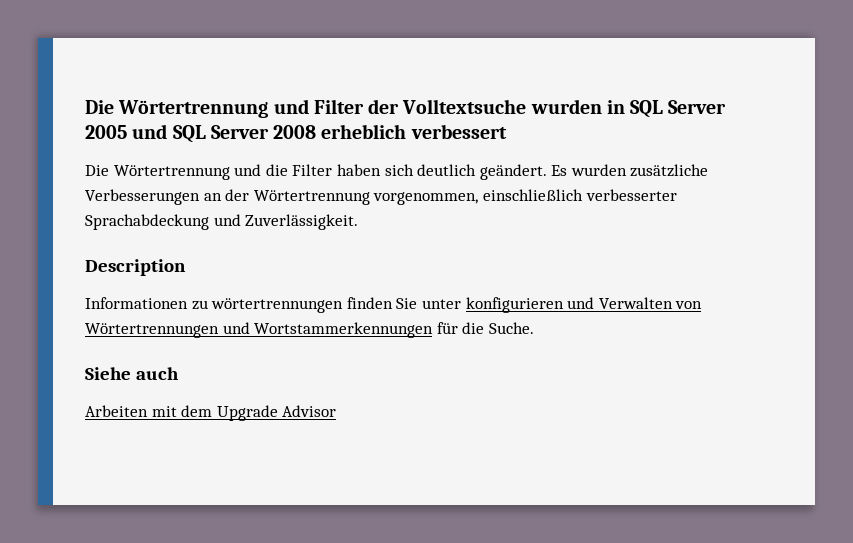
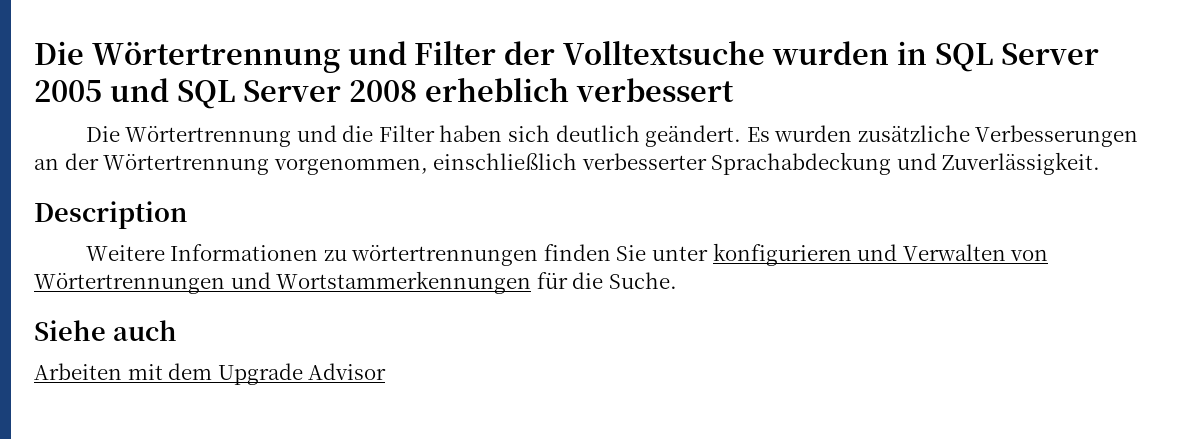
(186, 267) none -> [85,245,165,261] Weitere

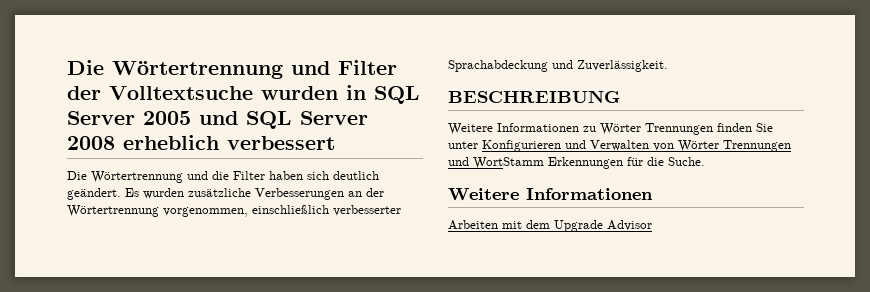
[34,201,187,229] Description -> [448,90,620,103] BESCHREIBUNG
[351,244,539,266] wörtertrennungen -> [600,123,713,135] Wörter Trennungen
[712,243,852,266] konfigurieren -> [482,140,561,152] Konfigurieren
[34,271,532,294] Wörtertrennungen und Wortstammerkennungen -> [678,140,791,152] [448,157,623,169] Wörter Trennungen und WortStamm Erkennungen
[34,320,177,341] Siehe auch -> [448,188,653,201] Weitere Informationen

